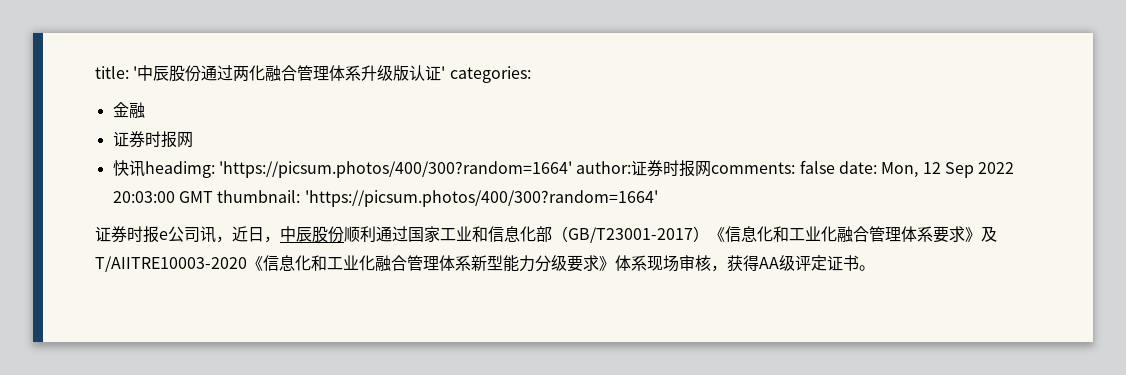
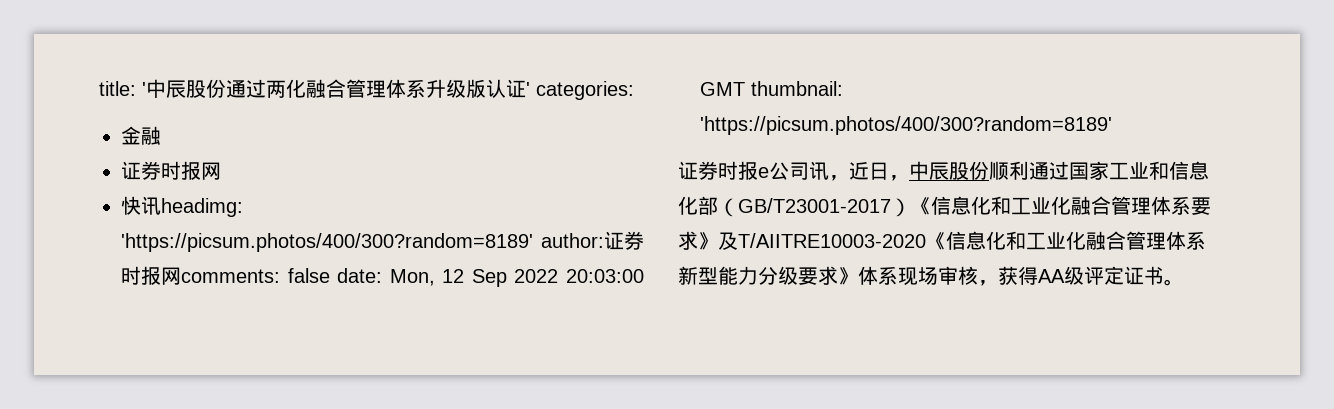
[218,161,572,178] 'https://picsum.photos/400/300?random=1664' -> [121,233,533,252] 'https://picsum.photos/400/300?random=8189'
[304,190,658,207] 'https://picsum.photos/400/300?random=1664' -> [700,116,1112,135] 'https://picsum.photos/400/300?random=8189'

